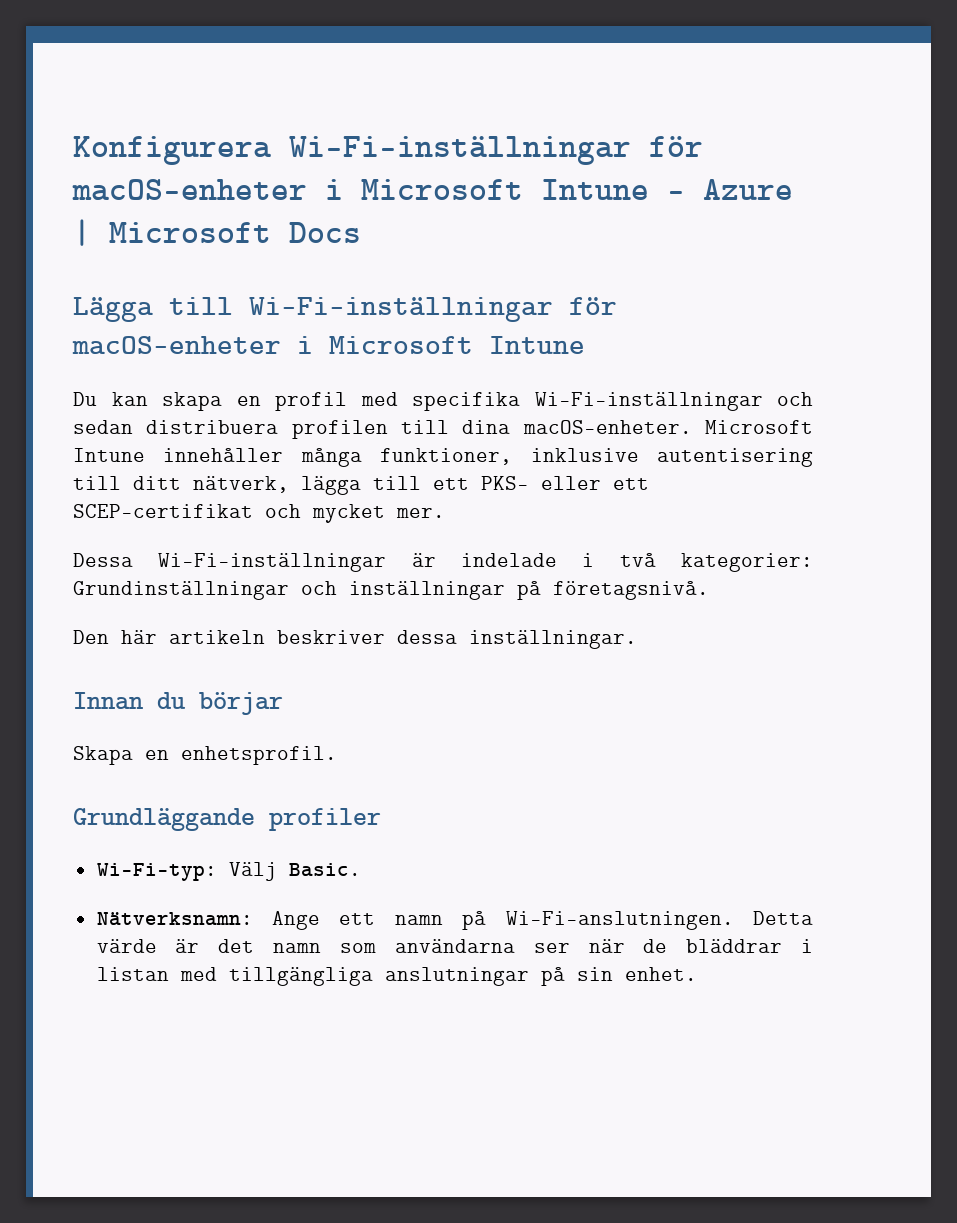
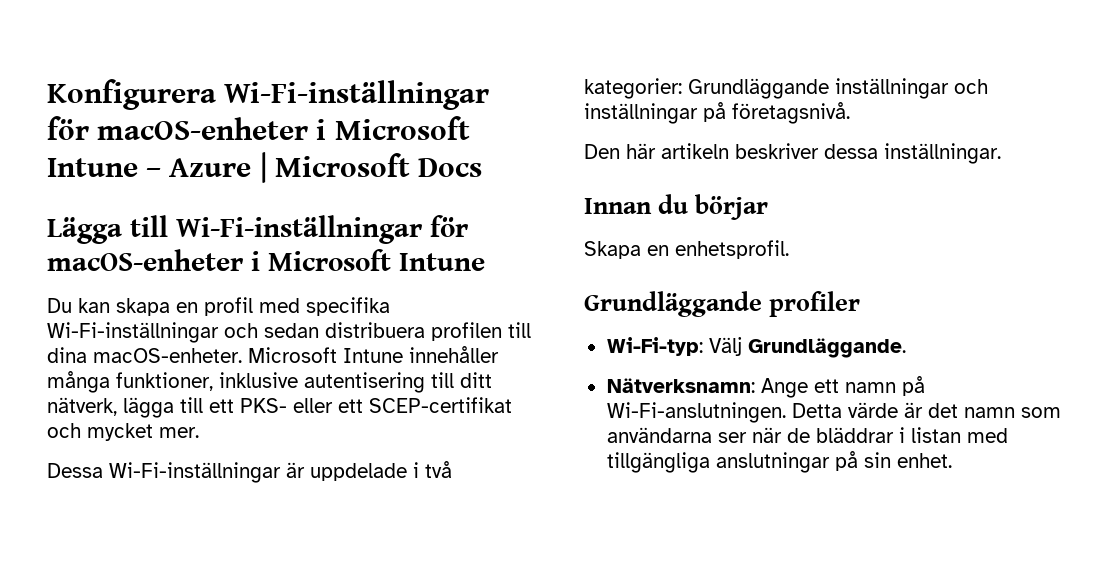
[461,553,557,567] indelade -> [310,463,407,481] uppdelade
[73,581,289,600] Grundinställningar -> [688,78,949,99] Grundläggande inställningar
[288,863,361,877] Basic. -> [747,338,906,358] Grundläggande.

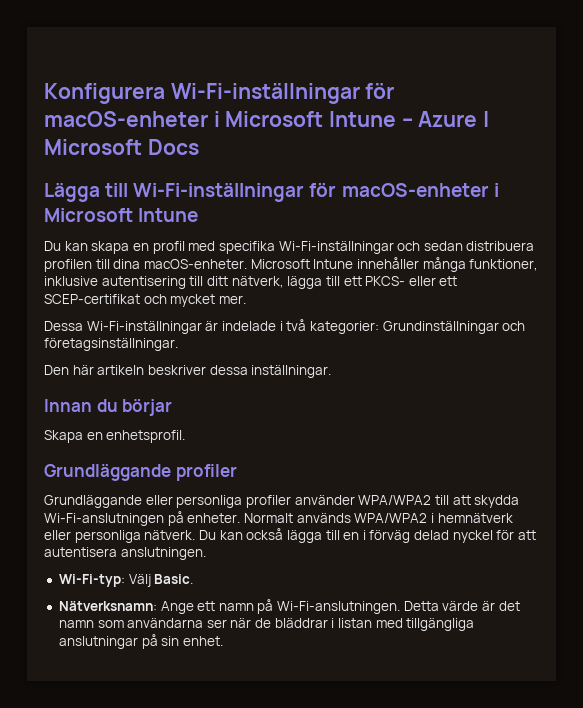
[240,398,287,413] PKS- -> [365,276,406,286] PKCS-
[310,463,407,481] uppdelade -> [221,321,276,331] indelade
[688,78,988,99] [584,102,850,124] Grundläggande inställningar och inställningar på företagsnivå. -> [382,321,526,334] [44,338,178,351] Grundinställningar och företagsinställningar.
(861, 304) none -> [44,495,520,508] [44,511,513,526] [44,528,537,543] [44,547,206,560] // Grundläggande eller personliga profiler använder WPA/WPA2 till att skydda Wi-Fi-anslutningen på enheter. Normalt används WPA/WPA2 i hemnätverk eller personliga nätverk. Du kan också lägga till en i förväg delad nyckel för att autentisera anslutningen.
[747,338,906,358] Grundläggande. -> [154,574,194,584] Basic.

